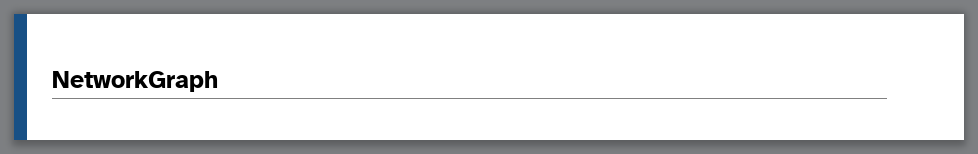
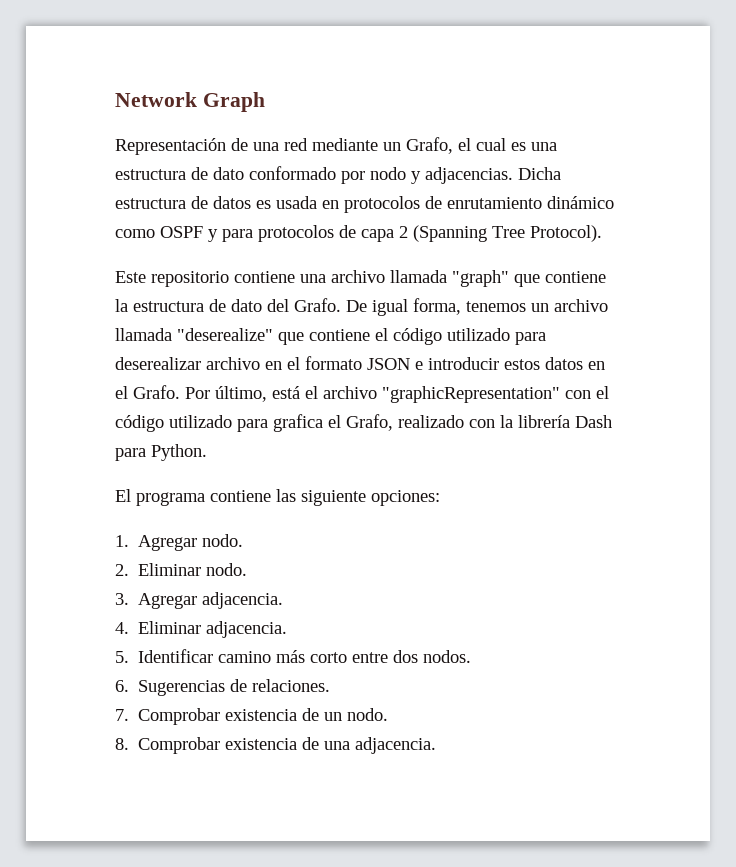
[52,71,218,92] NetworkGraph -> [115,92,265,112] [115,137,557,155] [115,166,561,184] [115,196,614,213] [115,225,602,242] [115,270,606,287] [115,298,608,316] [115,328,546,345] [115,356,605,370] [115,385,609,403] [115,414,612,432] [115,444,207,461] [115,489,440,506] [115,534,244,551] [115,563,248,576] [115,592,284,609] [115,621,288,638] [115,649,472,663] [115,679,331,696] [115,708,389,725] [115,737,437,754] Network Graph // Representación de una red mediante un Grafo, el cual es una estructura de dato conformado por nodo y adjacencias. Dicha estructura de datos es usada en protocolos de enrutamiento dinámico como OSPF y para protocolos de capa 2 (Spanning Tree Protocol). // Este repositorio contiene una archivo llamada "graph" que contiene la estructura de dato del Grafo. De igual forma, tenemos un archivo llamada "deserealize" que contiene el código utilizado para deserealizar archivo en el formato JSON e introducir estos datos en el Grafo. Por último, está el archivo "graphicRepresentation" con el código utilizado para grafica el Grafo, realizado con la librería Dash para Python. // El programa contiene las siguiente opciones: // 1. Agregar nodo. // 2. Eliminar nodo. // 3. Agregar adjacencia. // 4. Eliminar adjacencia. // 5. Identificar camino más corto entre dos nodos. // 6. Sugerencias de relaciones. // 7. Comprobar existencia de un nodo. // 8. Comprobar existencia de una adjacencia.

